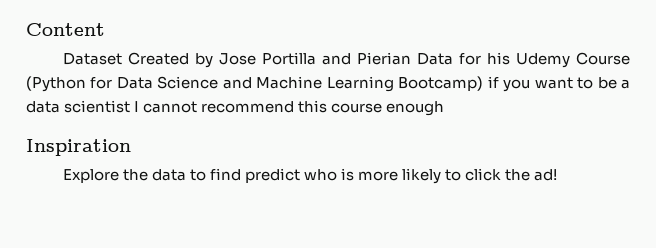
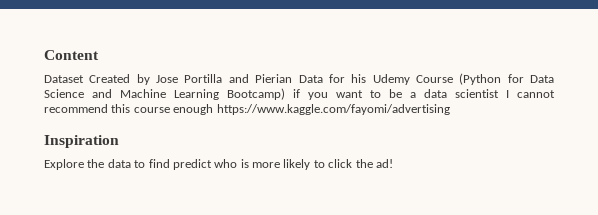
(445, 108) none -> [216,104,450,115] https://www.kaggle.com/fayomi/advertising

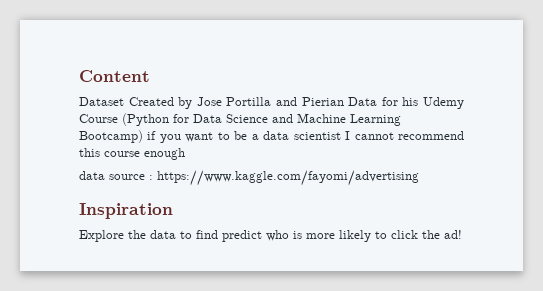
(214, 109) none -> [79,171,153,180] // data source :

